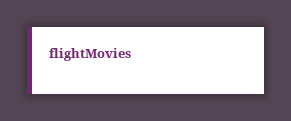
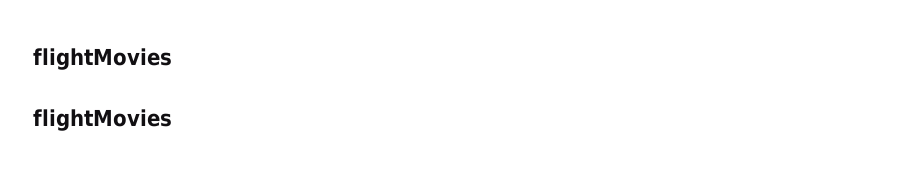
[49,48,131,61] flightMovies -> [33,48,172,70] [33,109,172,131] flightMovies // flightMovies

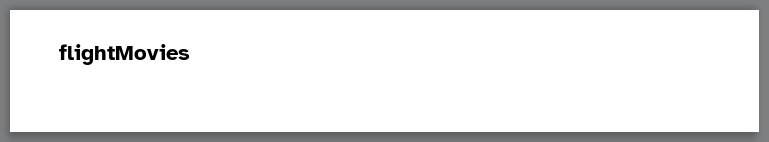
[33,48,172,70] [33,109,172,131] flightMovies // flightMovies -> [59,44,190,65] flightMovies

